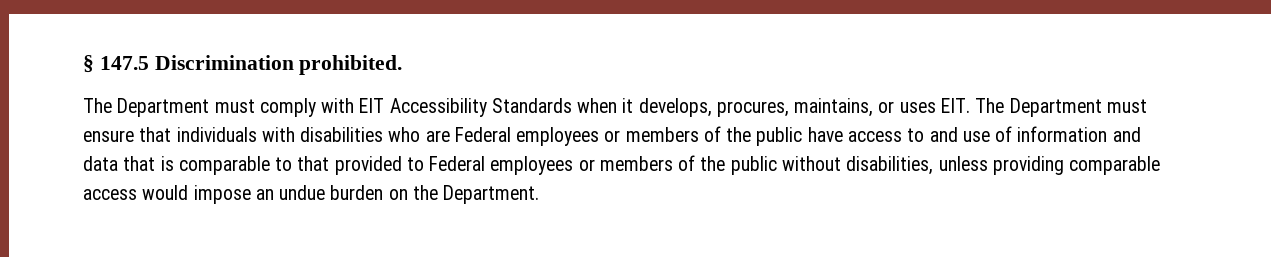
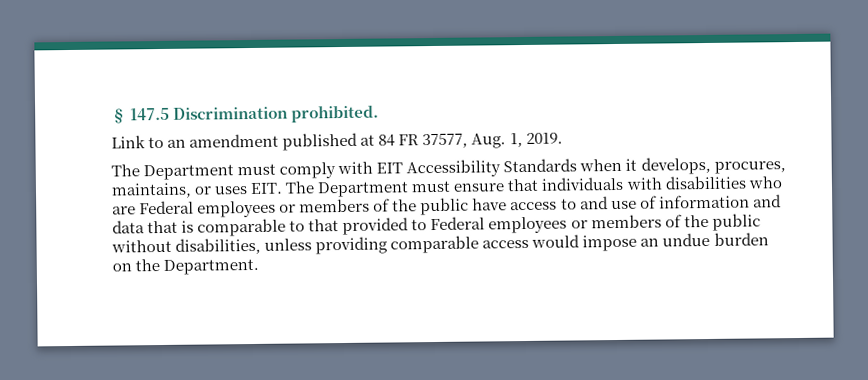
(403, 65) none -> [111,132,563,151] // Link to an amendment published at 84 FR 37577, Aug. 1, 2019.

